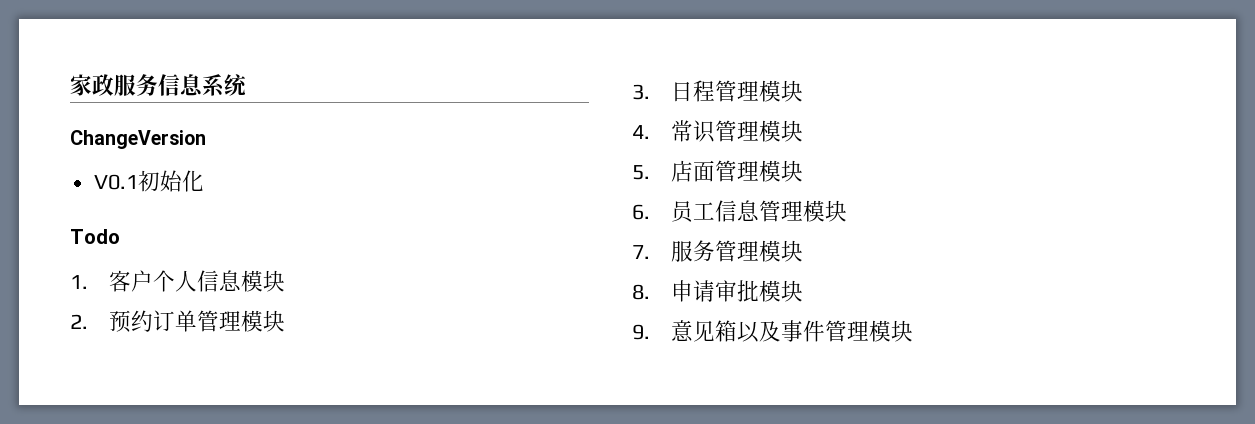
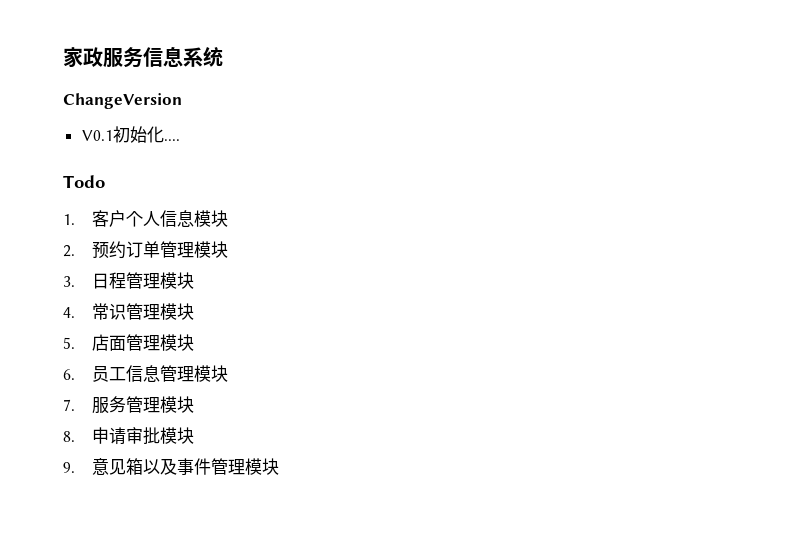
(204, 181) none -> [163,139,180,141] ....

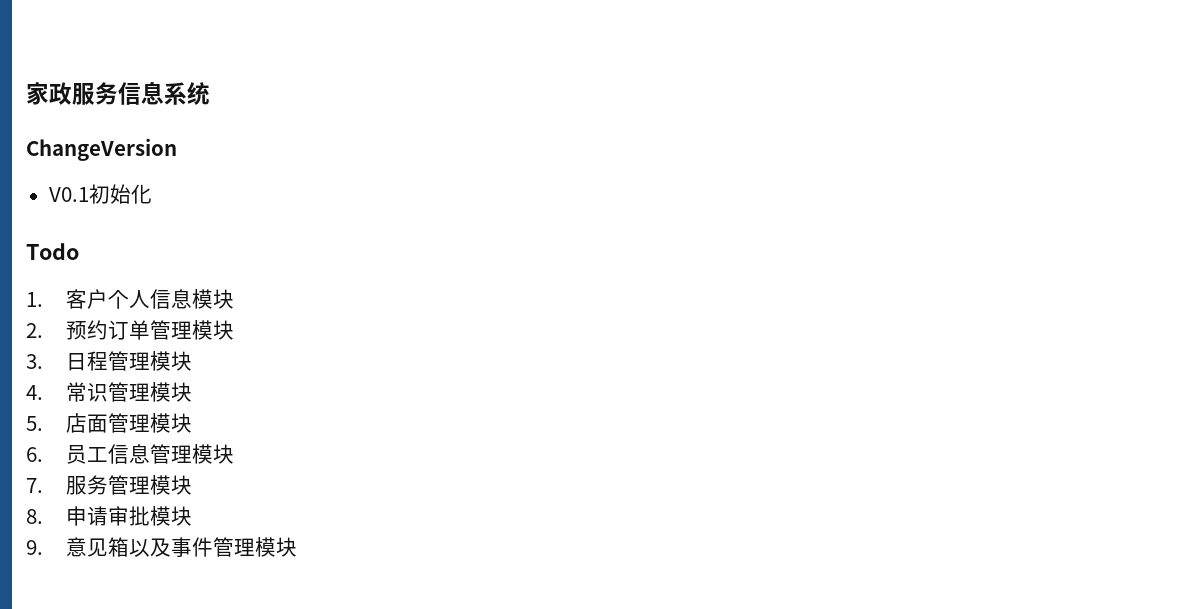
[163,139,180,141] .... -> (152, 194) none

